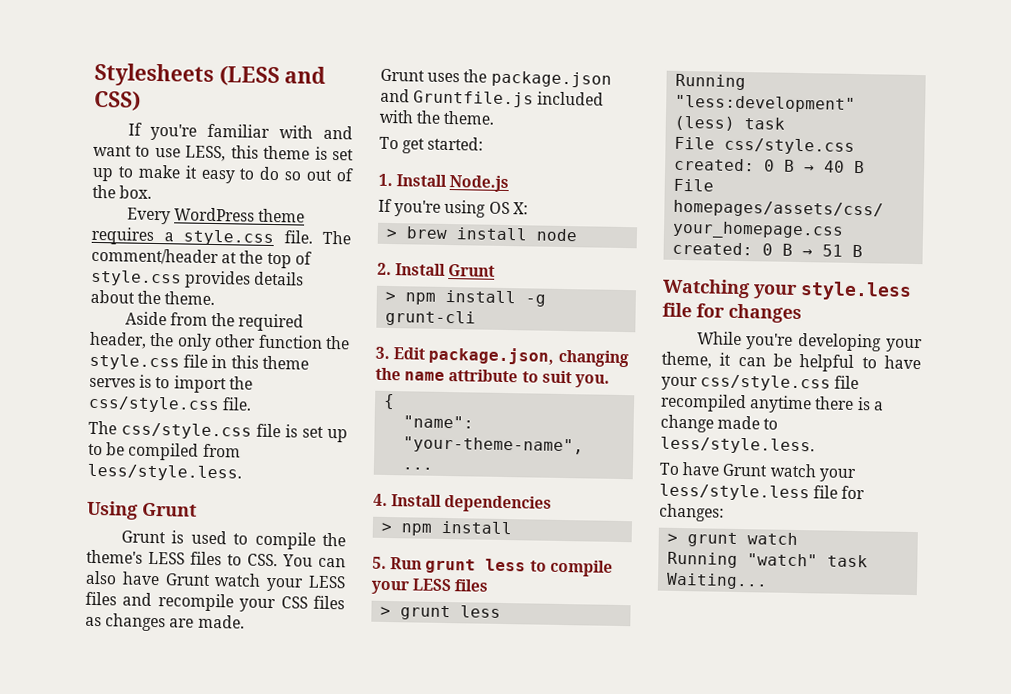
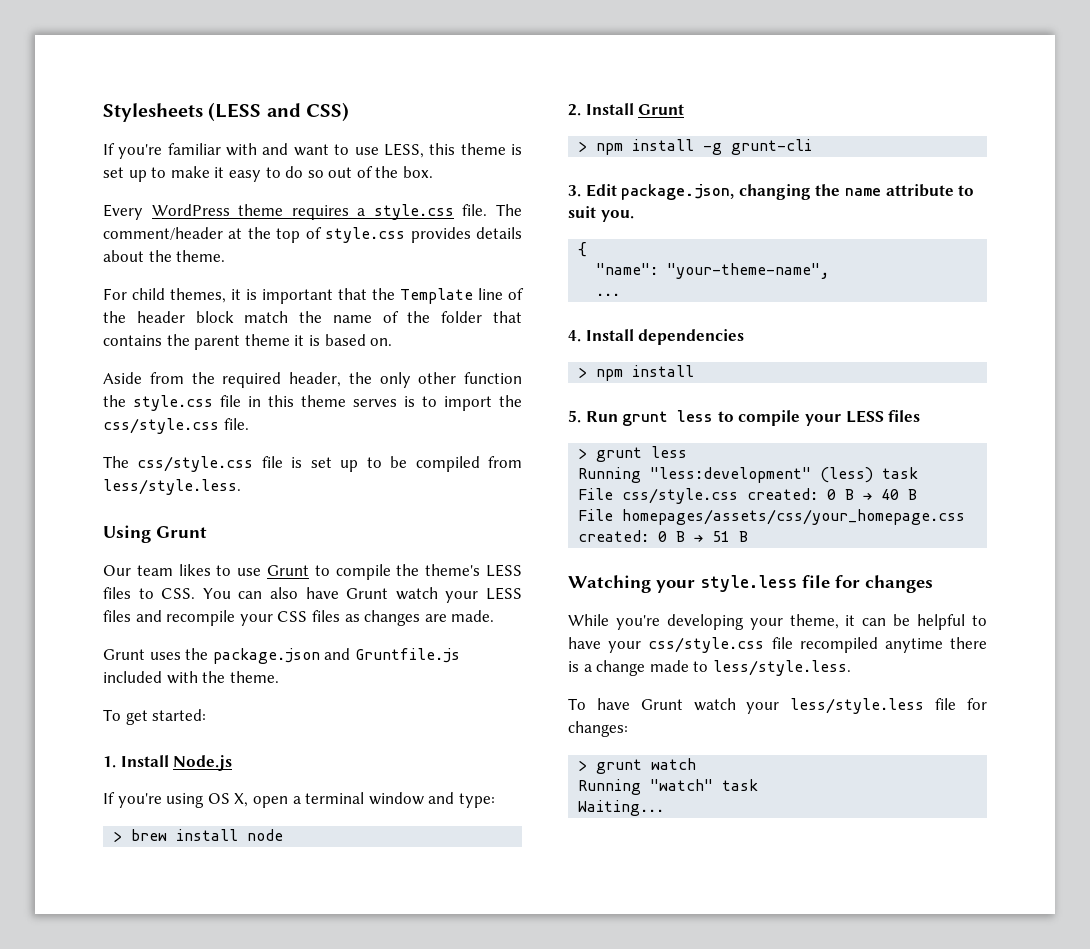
(216, 298) none -> [103,288,524,304] [103,311,522,323] [103,334,393,350] // For child themes, it is important that the Template line of the header block match the name of the folder that contains the parent theme it is based on.
[120,530,227,545] Grunt is used -> [103,564,309,576] Our team likes to use Grunt
[512,202,528,215] X: -> [234,792,495,808] X, open a terminal window and type:

